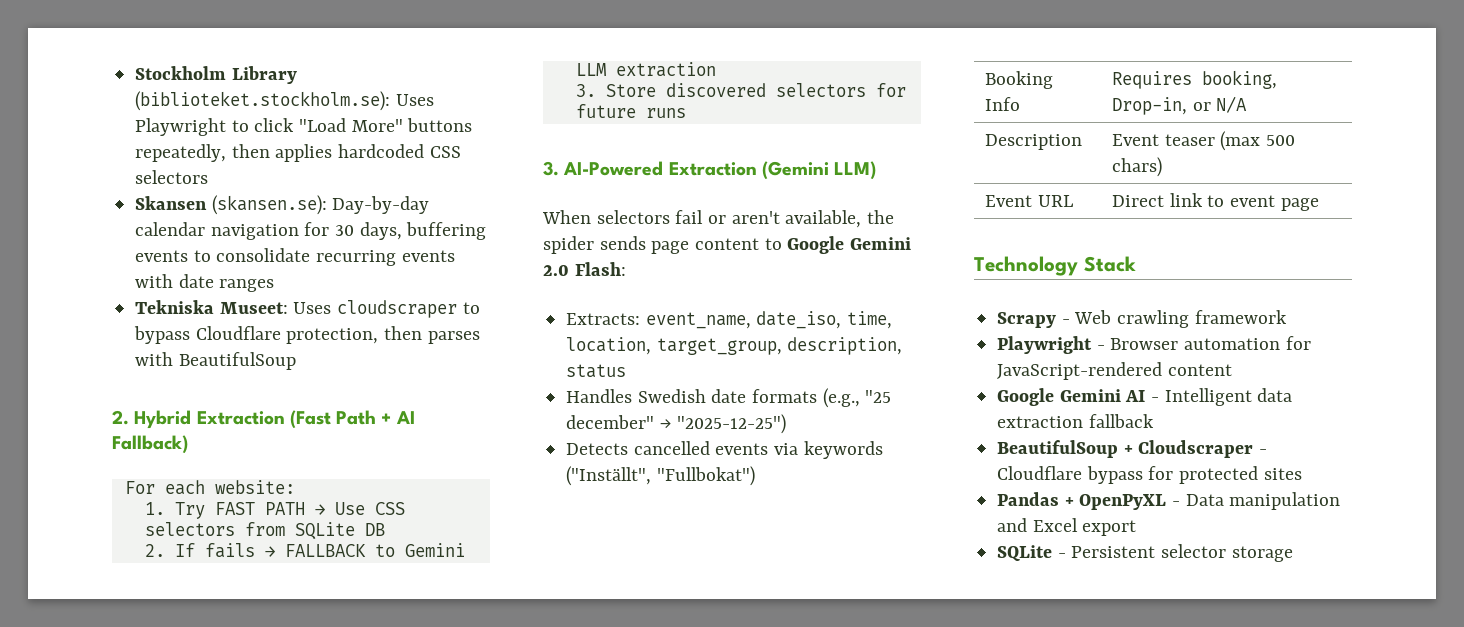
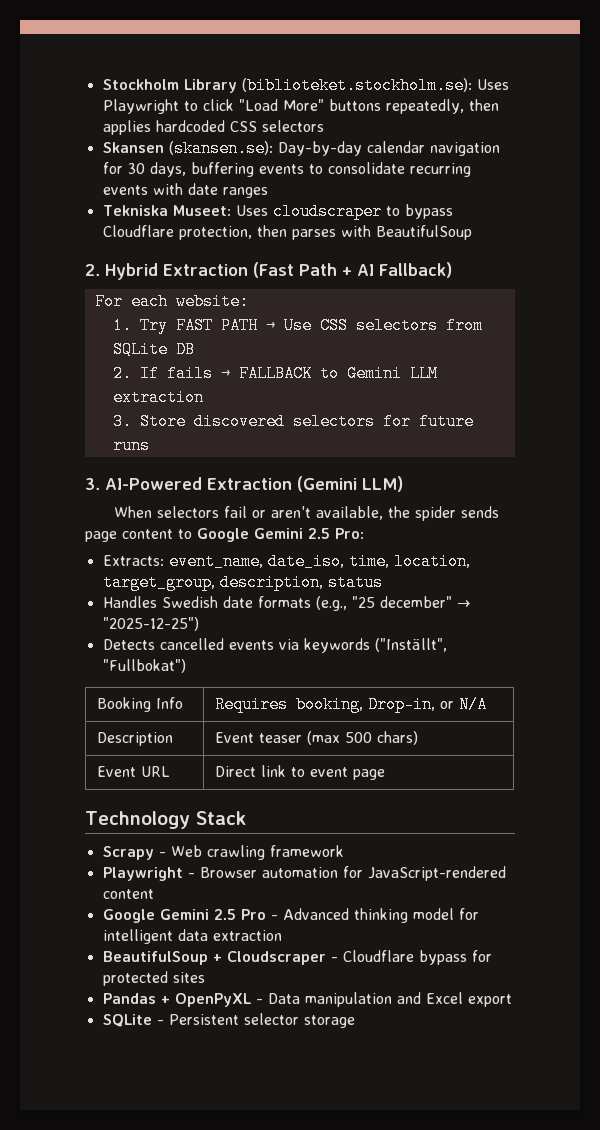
[543,262,626,276] 2.0 Flash: -> [308,528,364,539] 2.5 Pro:
[1125,388,1252,406] AI - Intelligent -> [213,908,479,923] [102,929,173,944] 2.5 Pro - Advanced thinking model for intelligent
[1088,414,1154,428] fallback -> (282, 935) none

